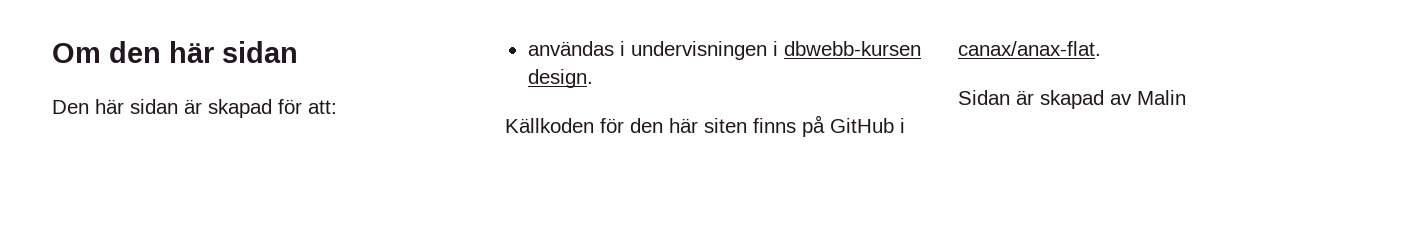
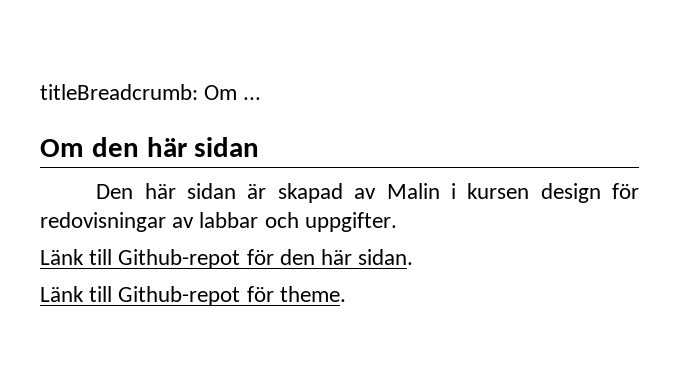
(52, 53) none -> [40,84,262,100] titleBreadcrumb: Om ... //
[278,99,337,114] [527,41,921,60] [527,69,593,88] [505,115,905,137] [958,41,1101,56] [958,90,1186,109] för att: // användas i undervisningen i dbwebb-kursen design. // Källkoden för den här siten finns på GitHub i canax/anax-flat. // Sidan är skapad av Malin -> [354,183,640,203] [40,212,397,232] [40,249,414,269] [40,286,346,306] av Malin i kursen design för redovisningar av labbar och uppgifter. // Länk till Github-repot för den här sidan. // Länk till Github-repot för theme.

